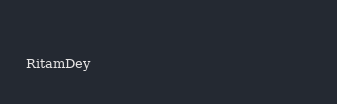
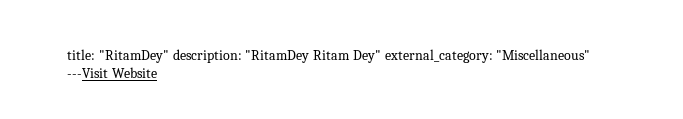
[26,59,91,71] RitamDey -> [67,49,591,63] [67,67,157,78] title: "RitamDey" description: "RitamDey Ritam Dey" external_category: "Miscellaneous" ---Visit Website

